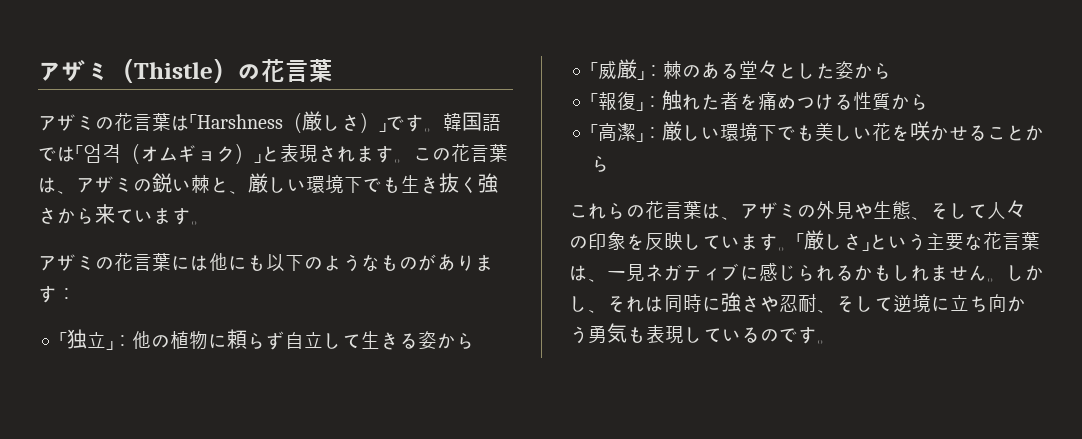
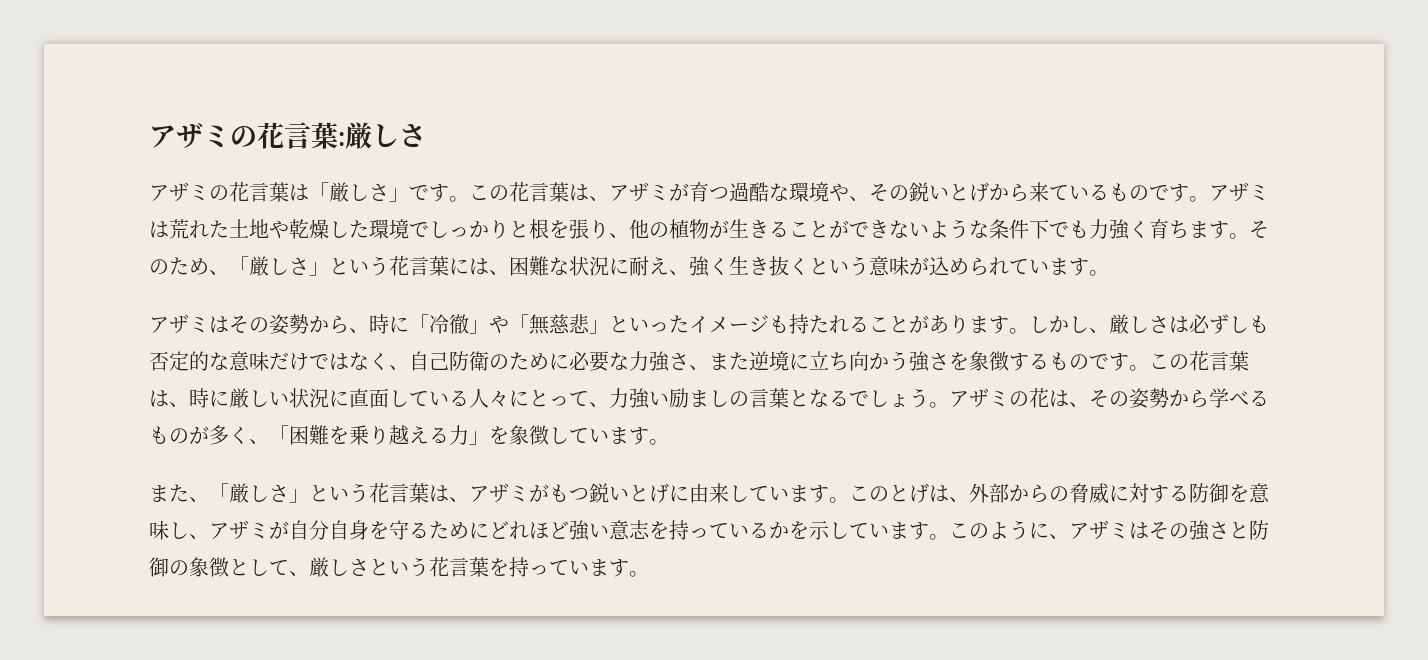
[38,59,333,83] アザミ（Thistle）の花言葉 -> [149,122,426,149] アザミの花言葉:厳しさ
[197,111,501,133] [38,144,375,164] Harshness（厳しさ）」です。韓国語では「엄격（オムギョク）」と表現されま -> [329,182,429,202] 厳しさ」で
[133,173,498,194] [38,204,210,225] [38,253,494,272] [38,285,76,303] [60,329,475,350] [591,59,892,80] [591,90,929,111] [591,121,1044,142] [591,156,610,172] [569,200,1026,220] [569,230,1040,251] [569,265,607,282] [607,263,1044,282] [569,292,1026,313] [569,323,798,344] の鋭い棘と、厳しい環境下でも生き抜く強さから来ています。 // アザミの花言葉には他にも以下のようなものがあります： // 「独立」：他の植物に頼らず自立して生きる姿から // 「威厳」：棘のある堂々とした姿から // 「報復」：触れた者を痛めつける性質から // 「高潔」：厳しい環境下でも美しい花を咲かせることから // これらの花言葉は、アザミの外見や生態、そして人々の印象を反映しています。「厳しさ」という主要な花言葉は、一見ネガティブに感じられるかもしれません。しかし、それは同時に強さや忍耐、そして逆境に立ち向かう勇気も表現しているので -> [669,182,1269,202] [149,219,1269,240] [149,256,1109,277] [149,314,1269,335] [149,351,1249,372] [149,388,1269,409] [149,425,669,445] [149,483,1270,504] [149,520,1269,541] [149,557,609,577] が育つ過酷な環境や、その鋭いとげから来ているものです。アザミは荒れた土地や乾燥した環境でしっかりと根を張り、他の植物が生きることができないような条件下でも力強く育ちます。そのため、「厳しさ」という花言葉には、困難な状況に耐え、強く生き抜くという意味が込められています。 // アザミはその姿勢から、時に「冷徹」や「無慈悲」といったイメージも持たれることがあります。しかし、厳しさは必ずしも否定的な意味だけではなく、自己防衛のために必要な力強さ、また逆境に立ち向かう強さを象徴するものです。この花言葉は、時に厳しい状況に直面している人々にとって、力強い励ましの言葉となるでしょう。アザミの花は、その姿勢から学べるものが多く、「困難を乗り越える力」を象徴しています。 // また、「厳しさ」という花言葉は、アザミがもつ鋭いとげに由来しています。このとげは、外部からの脅威に対する防御を意味し、アザミが自分自身を守るためにどれほど強い意志を持っているかを示しています。このように、アザミはその強さと防御の象徴として、厳しさという花言葉を持っていま

